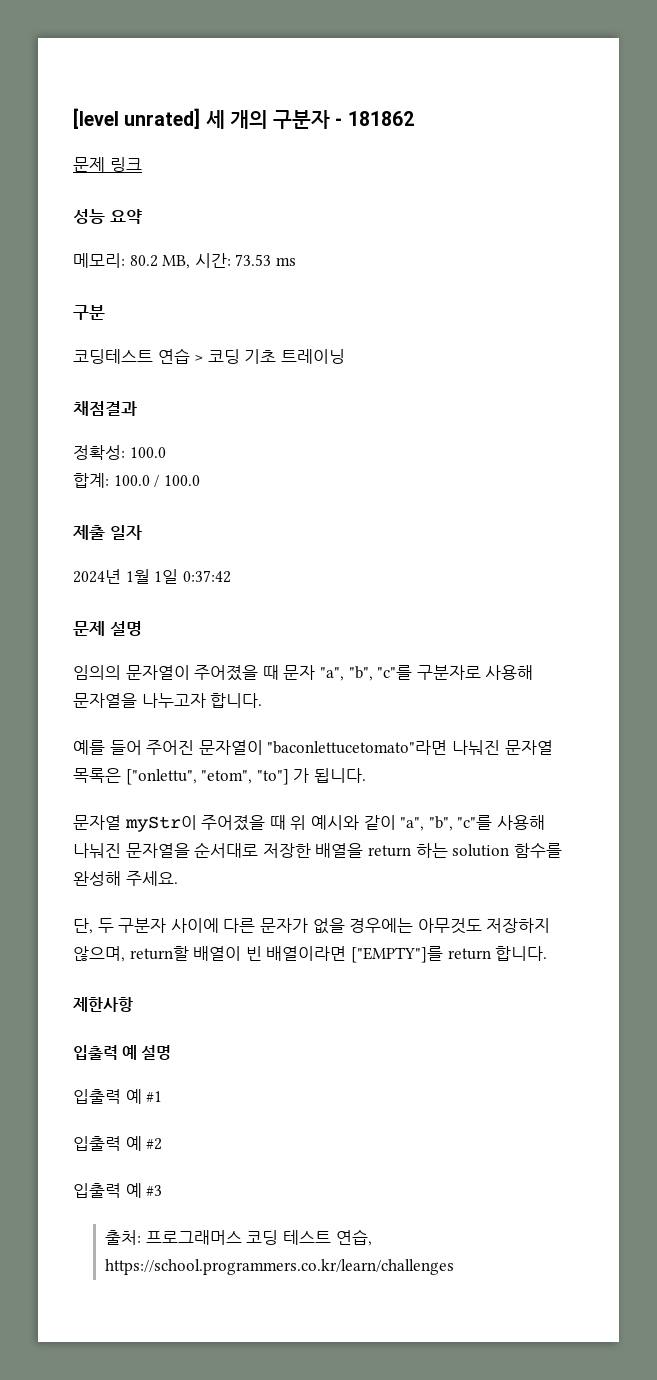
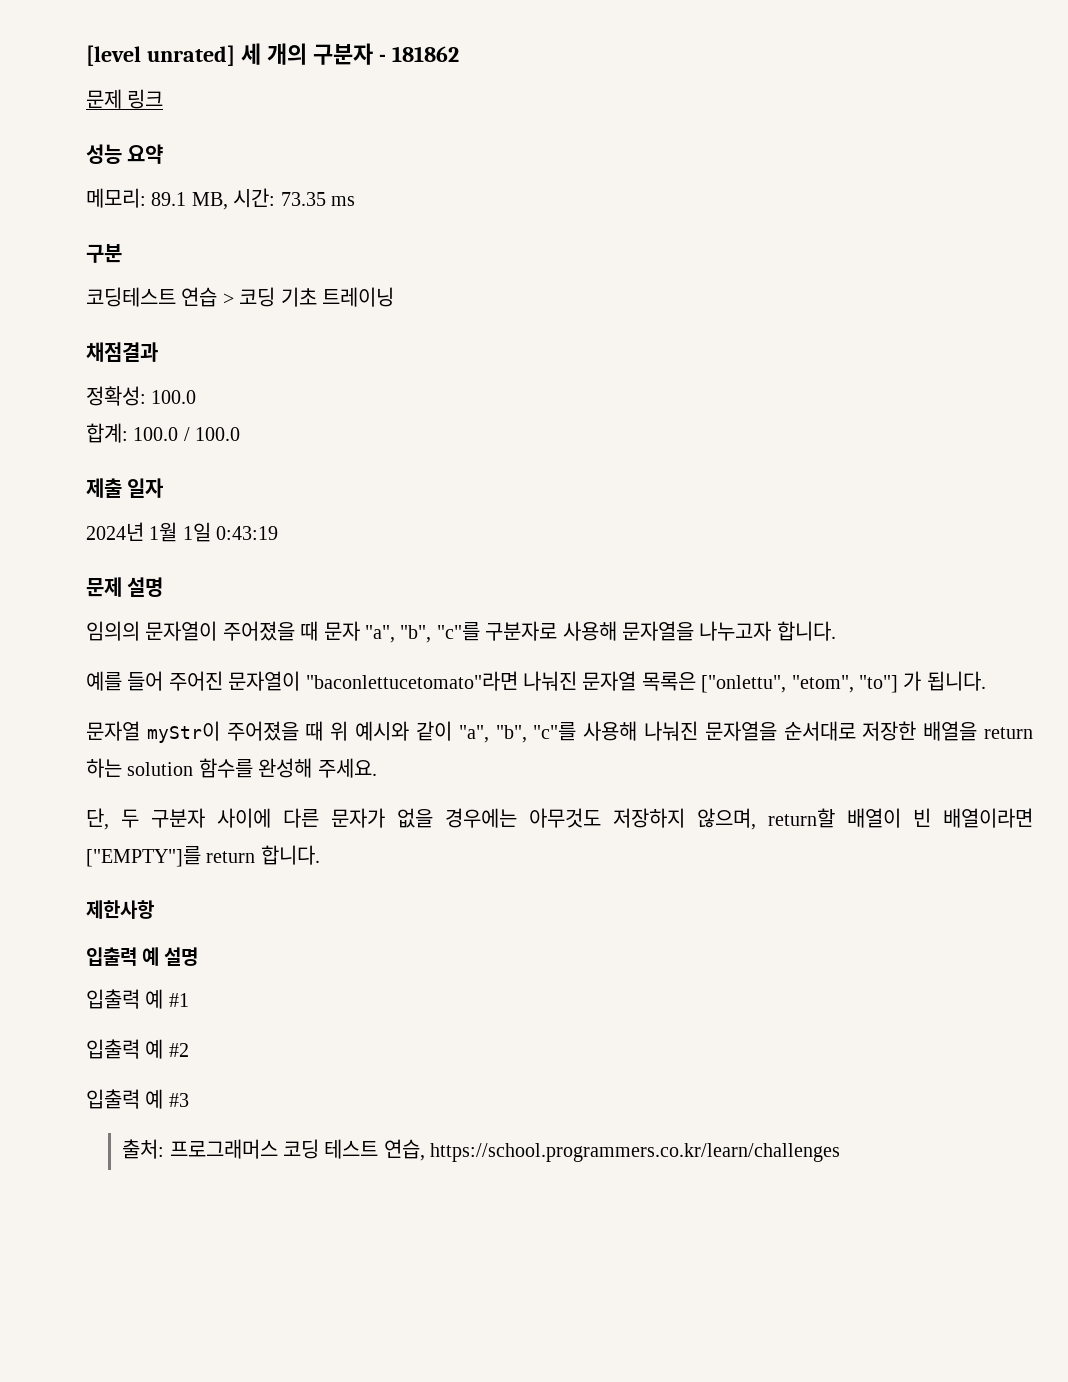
[129,255,158,267] 80.2 -> [151,192,187,206] 89.1
[235,254,272,266] 73.53 -> [280,192,326,206] 73.35
[182,570,231,583] 0:37:42 -> [216,526,279,540] 0:43:19

